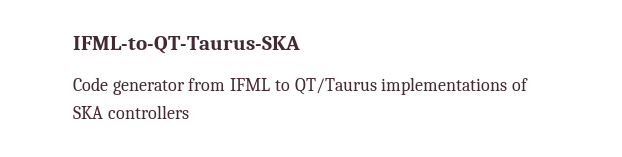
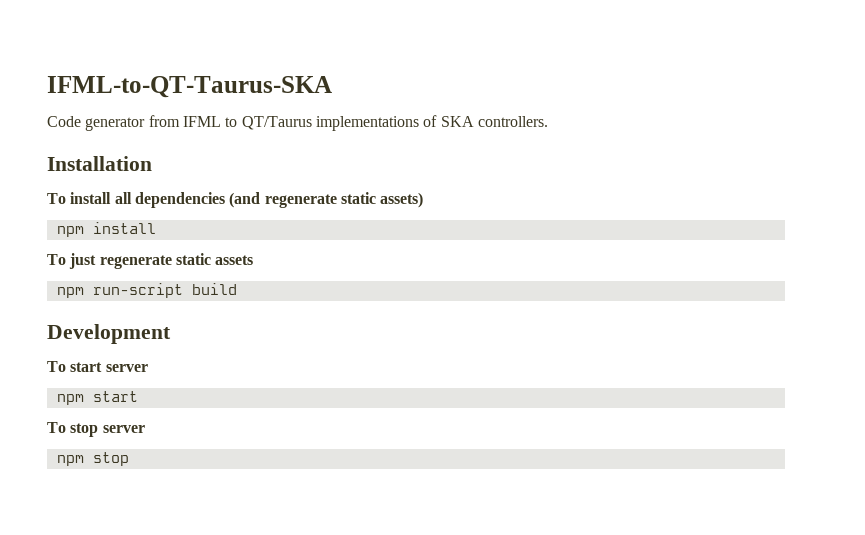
[107,105,189,119] controllers -> [477,116,548,127] [47,156,152,171] [47,192,424,208] [56,222,156,237] [47,253,254,269] [56,283,237,298] [47,324,171,344] [47,361,148,372] [56,391,138,405] [47,422,145,437] [56,452,129,466] controllers. // Installation // To install all dependencies (and regenerate static assets) // npm install // To just regenerate static assets // npm run-script build // Development // To start server // npm start // To stop server // npm stop

